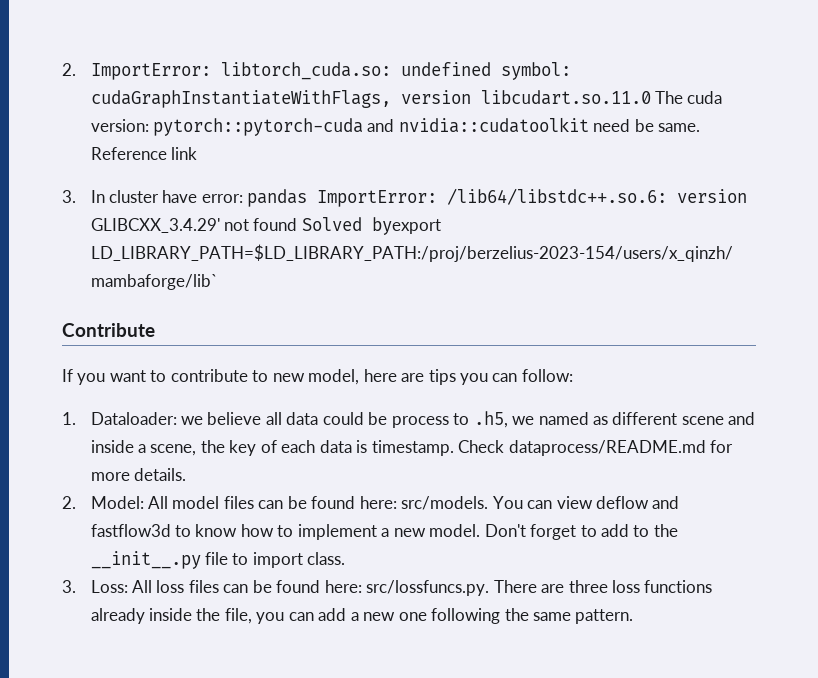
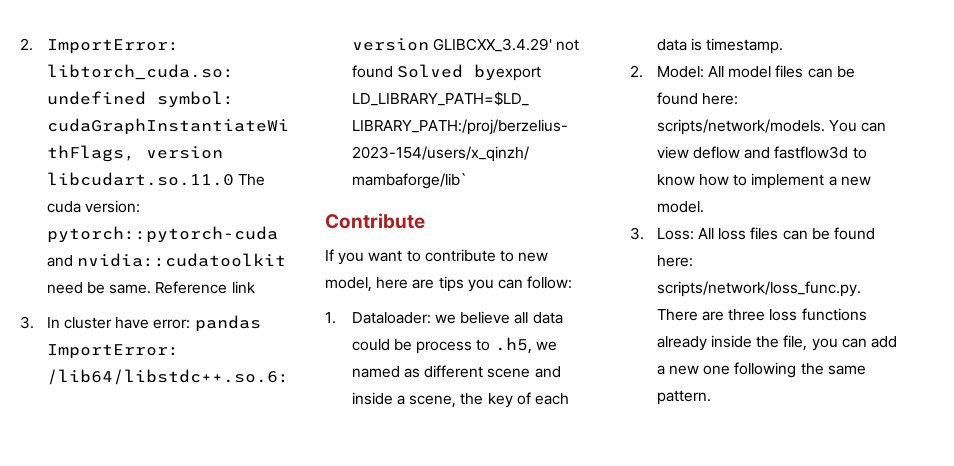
[458,440,733,456] [90,468,186,481] Check dataprocess/README.md for more details. -> (784, 46) none
[401,496,489,510] src/models. -> [656,119,825,135] scripts/network/models.
[484,524,678,540] [90,551,346,569] Don't forget to add to the __init__.py file to import class. -> (704, 207) none
[366,580,490,596] src/lossfuncs.py. -> [656,281,861,297] scripts/network/loss_func.py.

